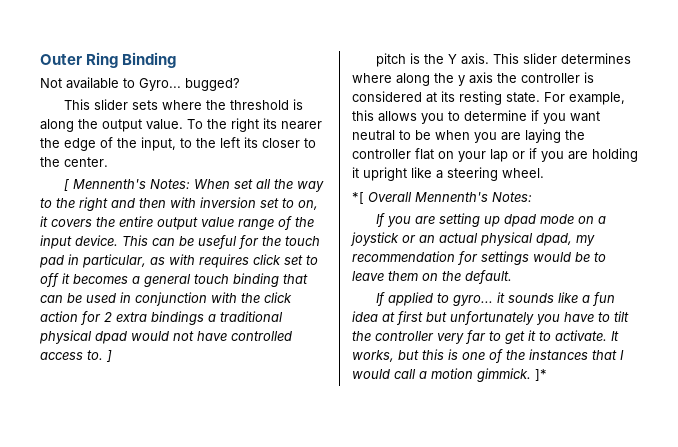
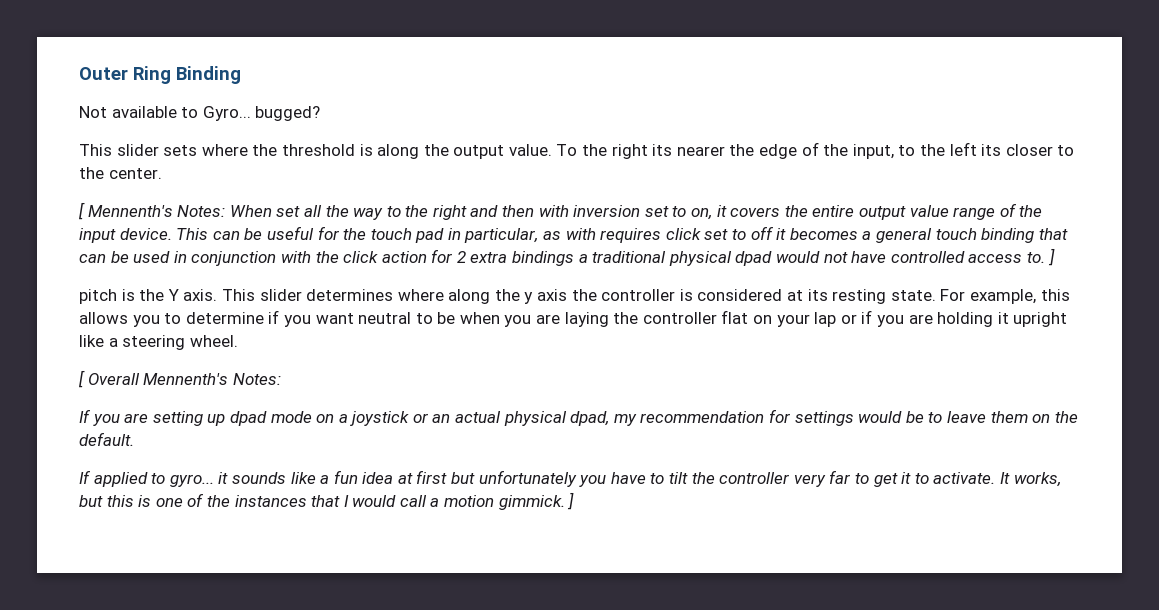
[352,192,364,204] *[ -> [78,370,85,388] [
[535,369,547,381] ]* -> [567,492,575,510] ]

